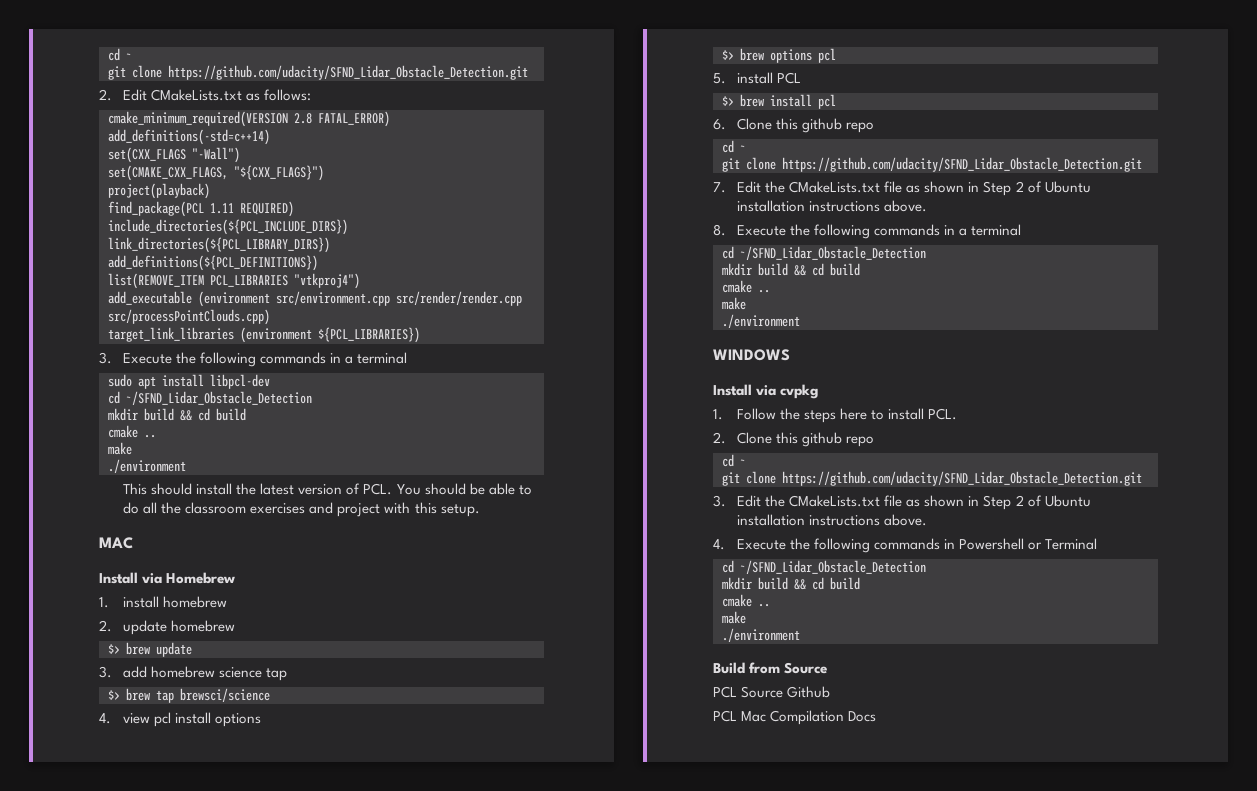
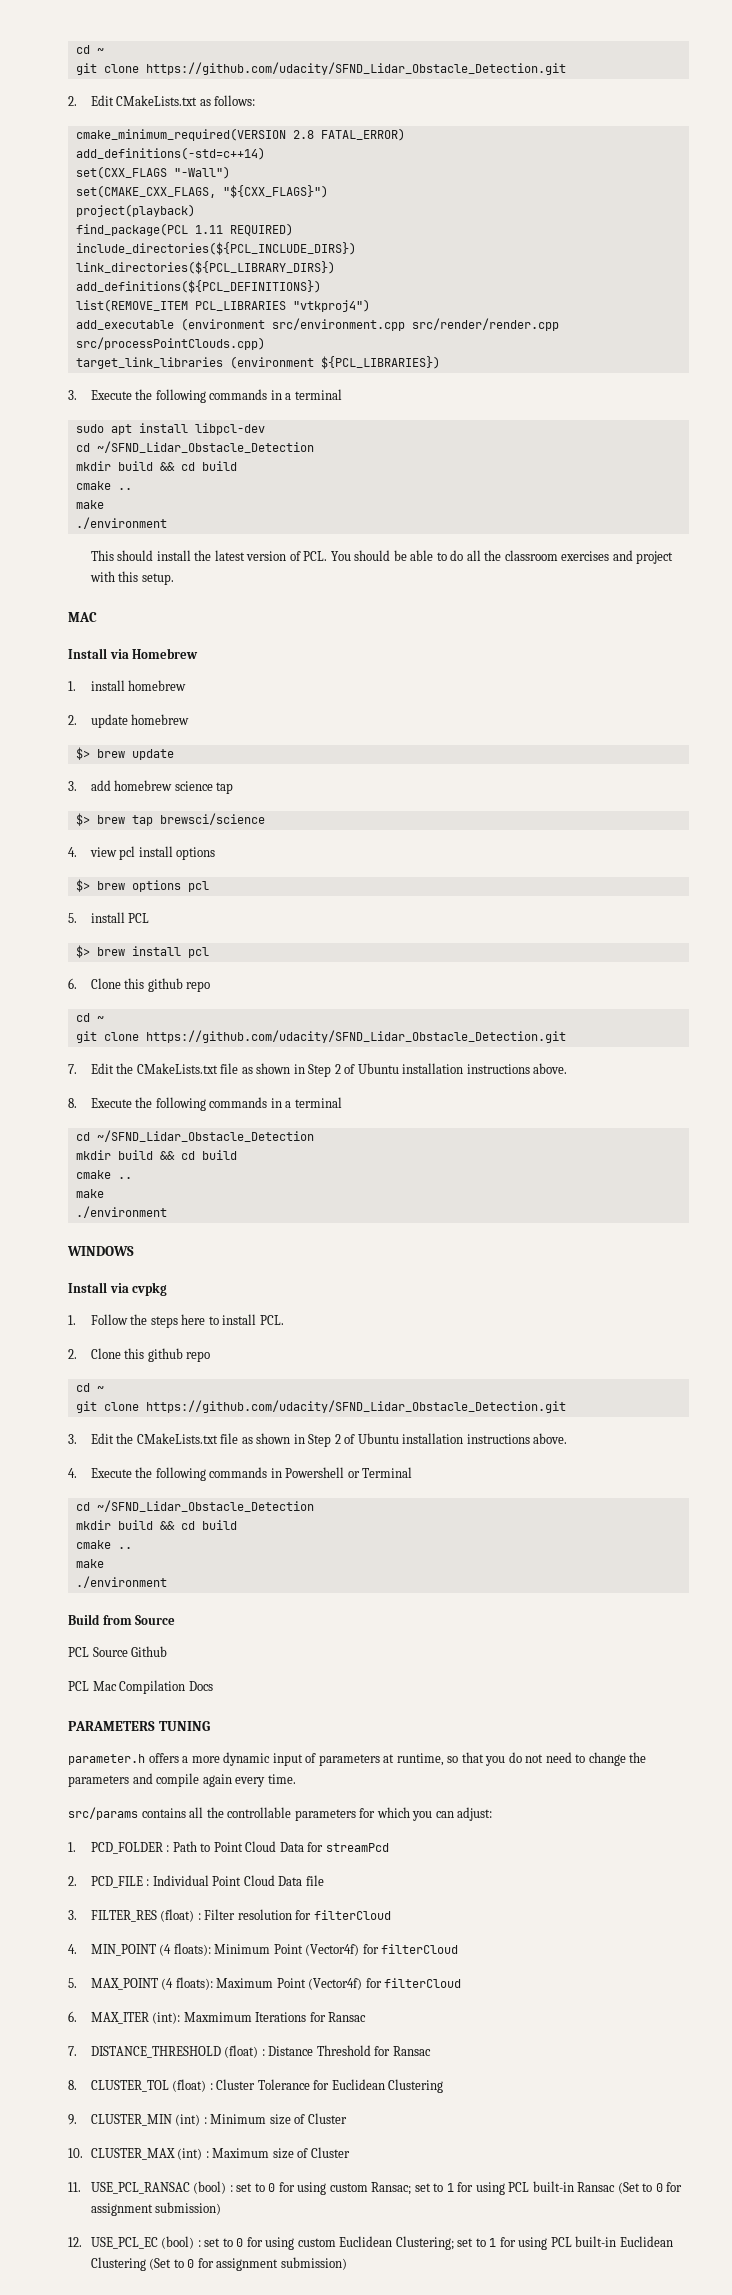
(877, 716) none -> [68,1721,210,1731] [68,1752,647,1766] [68,1773,296,1787] [68,1807,493,1821] [68,1841,389,1854] [68,1875,324,1888] [68,1909,391,1922] [68,1943,459,1956] [68,1977,462,1990] [68,2011,367,2024] [68,2045,431,2058] [68,2079,444,2093] [68,2113,347,2126] [68,2147,350,2160] [68,2181,683,2195] [90,2202,222,2216] [68,2236,673,2250] [90,2257,347,2271] // PARAMETERS TUNING // parameter.h offers a more dynamic input of parameters at runtime, so that you do not need to change the parameters and compile again every time. // src/params contains all the controllable parameters for which you can adjust: // 1. PCD_FOLDER : Path to Point Cloud Data for streamPcd // 2. PCD_FILE : Individual Point Cloud Data file // 3. FILTER_RES (float) : Filter resolution for filterCloud // 4. MIN_POINT (4 floats): Minimum Point (Vector4f) for filterCloud // 5. MAX_POINT (4 floats): Maximum Point (Vector4f) for filterCloud // 6. MAX_ITER (int): Maxmimum Iterations for Ransac // 7. DISTANCE_THRESHOLD (float) : Distance Threshold for Ransac // 8. CLUSTER_TOL (float) : Cluster Tolerance for Euclidean Clustering // 9. CLUSTER_MIN (int) : Minimum size of Cluster // 10. CLUSTER_MAX (int) : Maximum size of Cluster // 11. USE_PCL_RANSAC (bool) : set to 0 for using custom Ransac; set to 1 for using PCL built-in Ransac (Set to 0 for assignment submission) // 12. USE_PCL_EC (bool) : set to 0 for using custom Euclidean Clustering; set to 1 for using PCL built-in Euclidean Clustering (Set to 0 for assignment submission)

